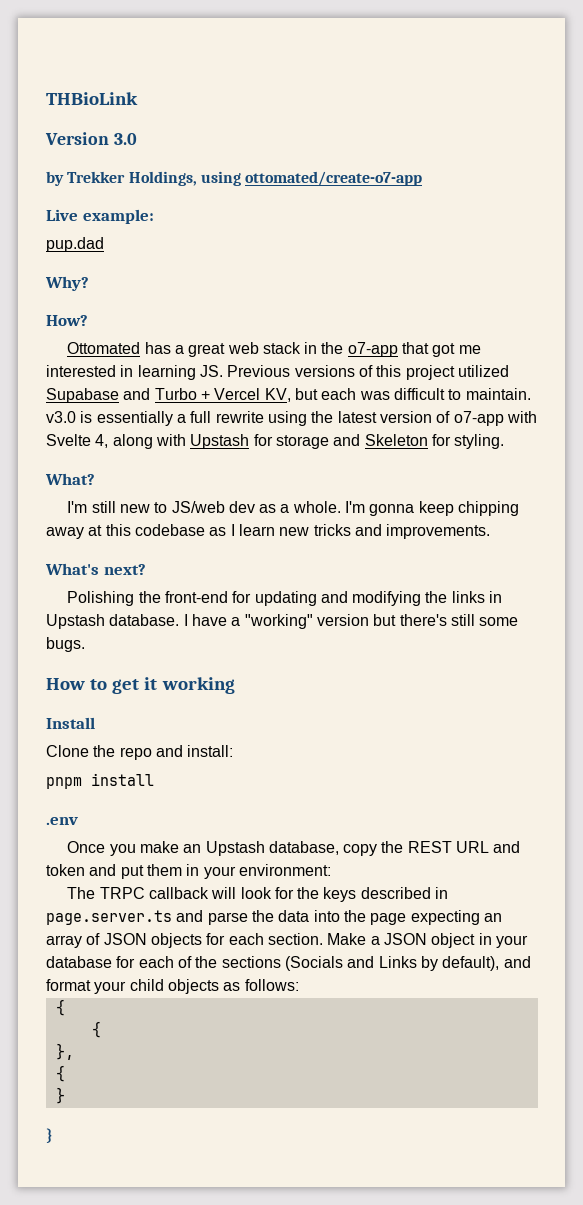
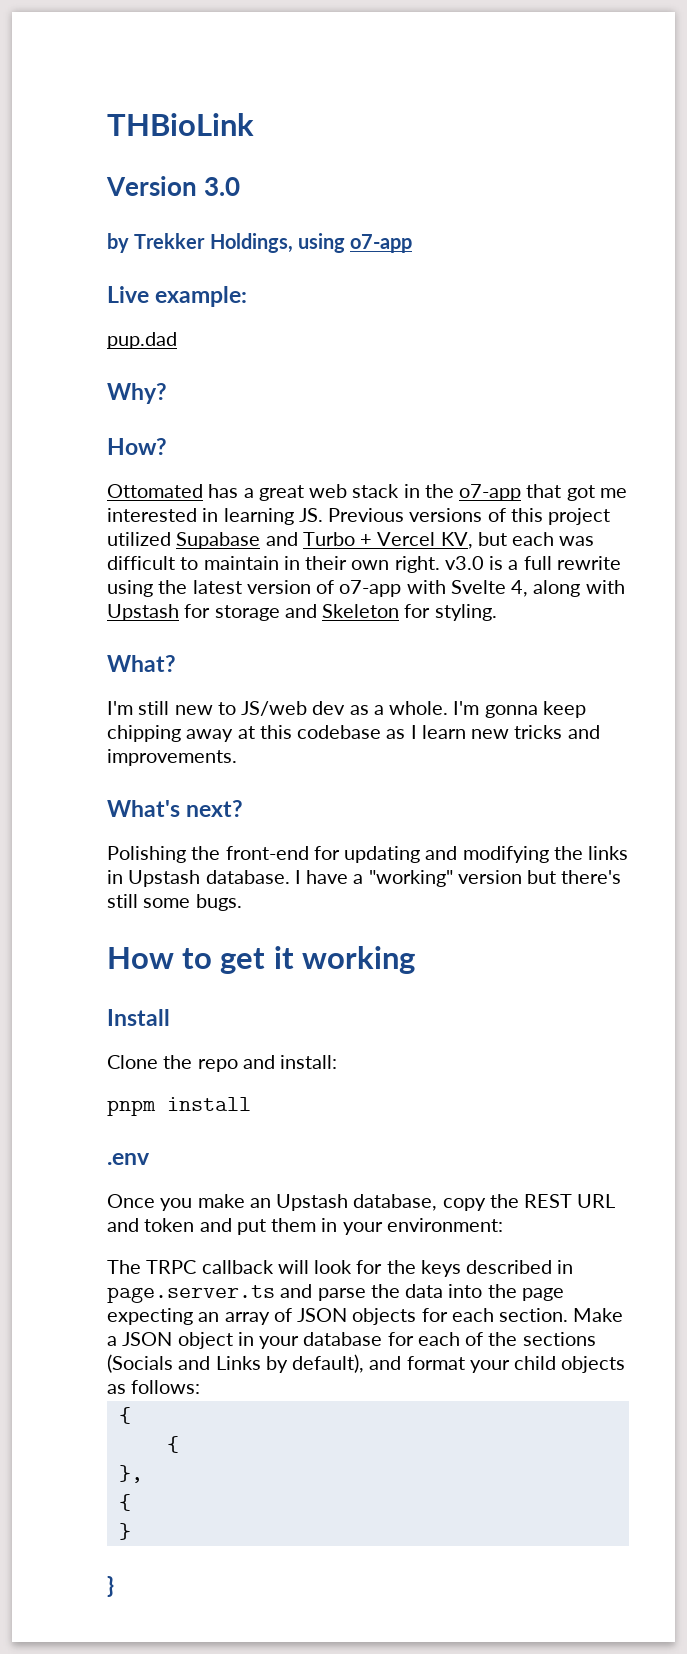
[245,171,423,186] ottomated/create-o7-app -> [350,234,413,253] o7-app
[465,388,531,400] maintain. -> [203,556,440,573] maintain in their own right.
[96,411,173,426] essentially -> (504, 563) none

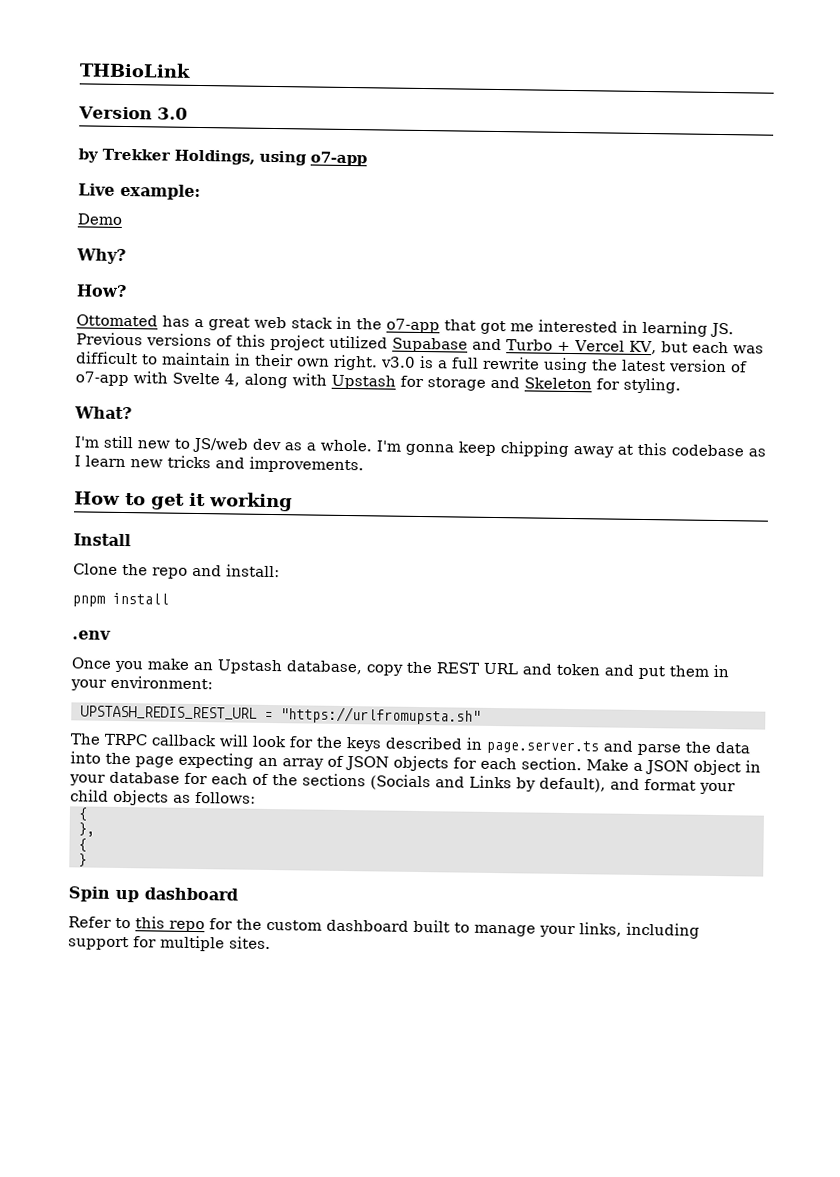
[107,332,177,349] pup.dad -> [77,213,123,225] Demo
[107,800,244,817] [107,846,629,863] [107,870,622,887] [107,894,242,911] // What's next? // Polishing the front-end for updating and modifying the links in Upstash database. I have a "working" version but there's still some bugs. -> (364, 465) none
(503, 1225) none -> [80,705,481,725] // UPSTASH_REDIS_REST_URL = "https://urlfromupsta.sh"
[166,1436,179,1453] // { -> (88, 814) none
[107,1576,114,1597] } -> [68,886,238,903] [68,916,700,939] [68,935,271,952] Spin up dashboard // Refer to this repo for the custom dashboard built to manage your links, including support for multiple sites.

